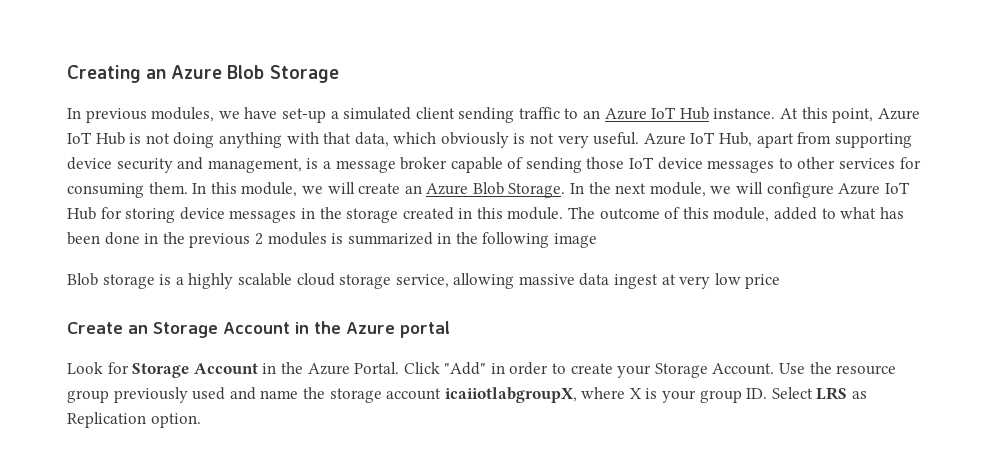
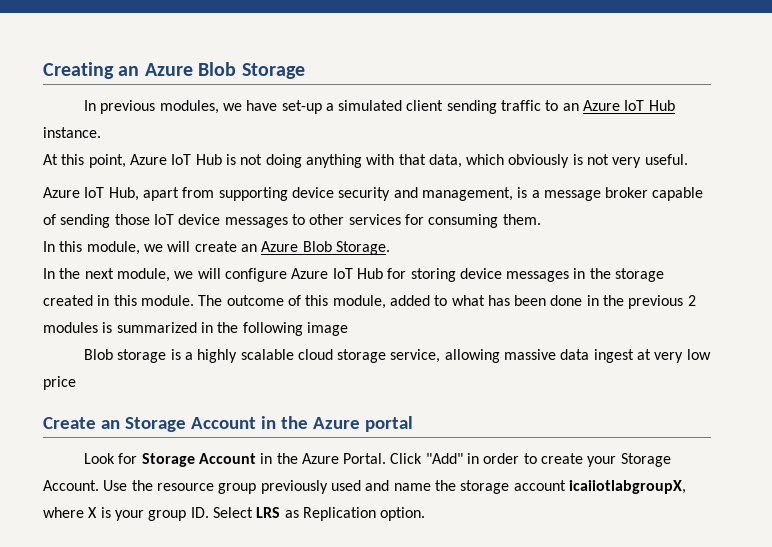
(776, 113) none -> (101, 132) //
(640, 138) none -> (688, 159) //
(188, 188) none -> (541, 219) //
(566, 190) none -> (390, 248) //

